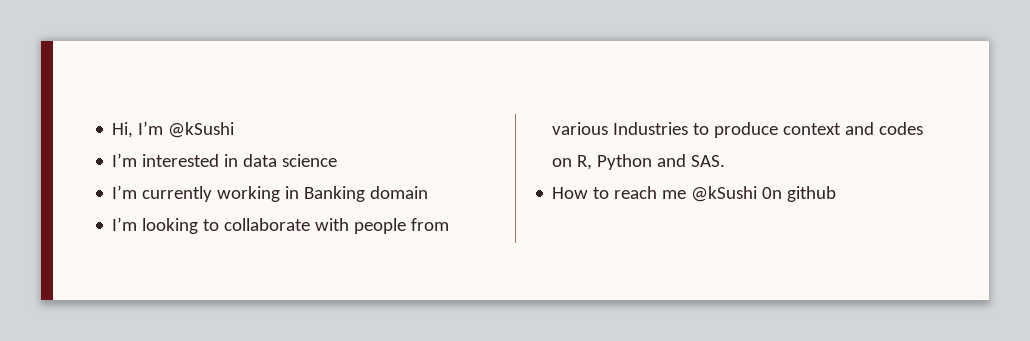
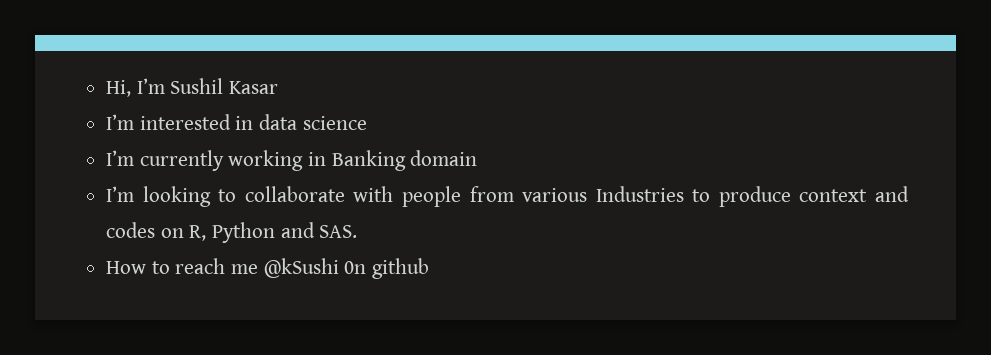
[168,122,235,138] @kSushi -> [170,78,279,94] Sushil Kasar

